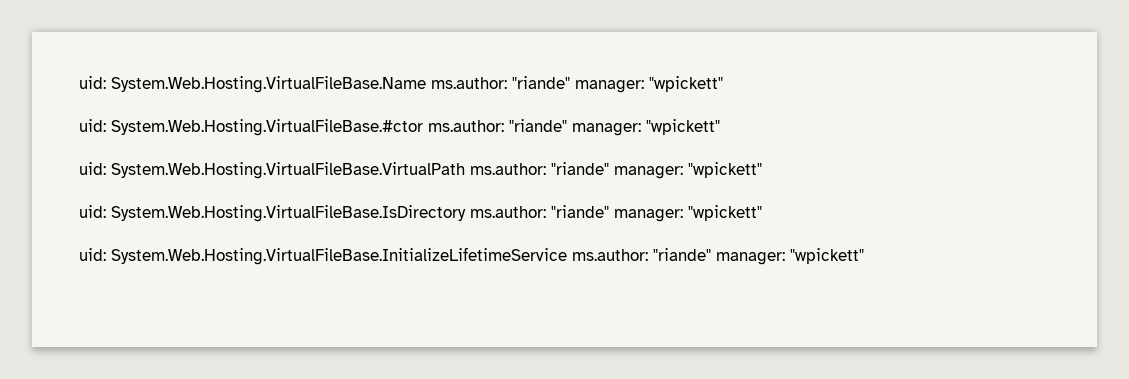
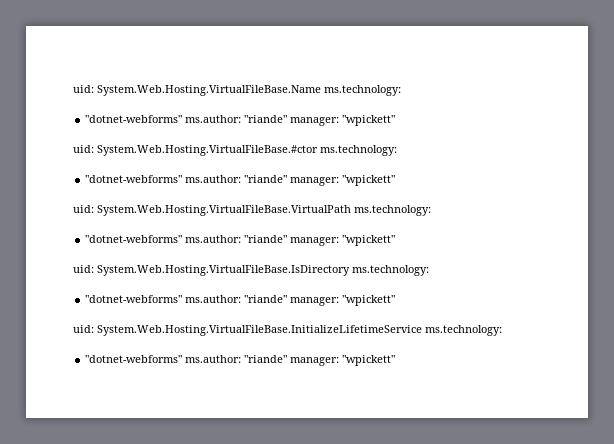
(426, 84) none -> [324,85,401,96] [85,115,183,123] ms.technology: // "dotnet-webforms"
(423, 127) none -> [320,145,397,156] [85,175,183,183] ms.technology: // "dotnet-webforms"
(465, 170) none -> [354,205,431,216] [85,235,183,243] ms.technology: // "dotnet-webforms"
(466, 213) none -> [352,265,429,276] [85,295,183,303] ms.technology: // "dotnet-webforms"
(567, 256) none -> [425,325,502,336] [85,355,183,363] ms.technology: // "dotnet-webforms"

